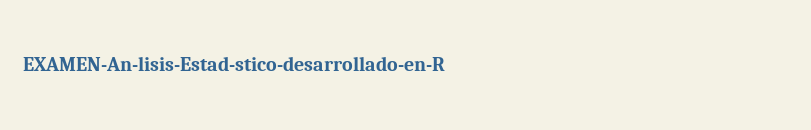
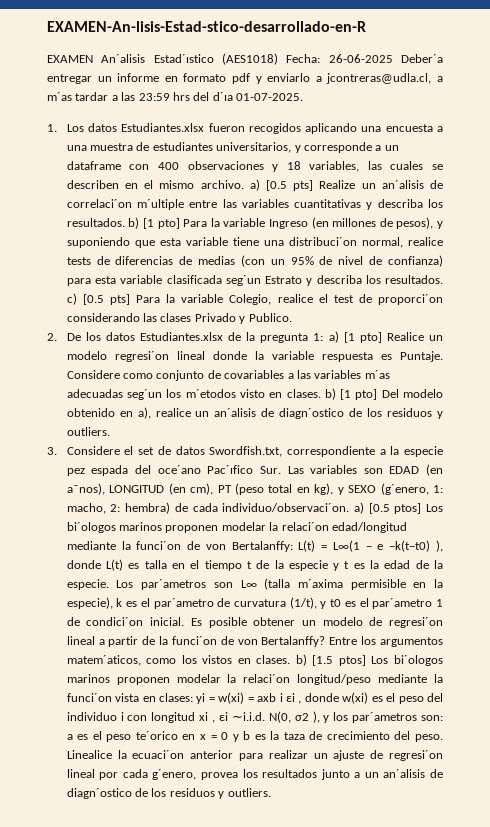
(445, 63) none -> [47,53,443,65] [47,73,443,84] [47,92,303,101] [47,123,443,134] [66,142,399,153] [66,161,443,172] [66,179,443,191] [66,199,443,210] [66,217,444,229] [66,237,443,248] [66,255,443,267] [66,275,443,286] [66,293,443,305] [66,313,292,324] [47,331,444,343] [66,351,443,362] [66,370,390,381] [66,388,444,400] [66,407,443,419] [66,427,110,436] [47,446,444,457] [66,464,443,476] [66,483,443,495] [66,502,443,514] [66,522,407,533] [66,540,444,552] [66,559,443,571] [66,578,443,590] [66,597,443,609] [66,617,443,628] [66,636,443,647] [66,654,444,666] [66,674,443,685] [66,692,443,704] [66,711,443,723] [66,731,443,742] [66,750,443,761] [66,769,444,780] [66,788,271,799] // EXAMEN An´alisis Estad´ıstico (AES1018) Fecha: 26-06-2025 Deber´a entregar un informe en formato pdf y enviarlo a jcontreras@udla.cl, a m´as tardar a las 23:59 hrs del d´ıa 01-07-2025. // 1. Los datos Estudiantes.xlsx fueron recogidos aplicando una encuesta a una muestra de estudiantes universitarios, y corresponde a un dataframe con 400 observaciones y 18 variables, las cuales se describen en el mismo archivo. a) [0.5 pts] Realize un an´alisis de correlaci´on m´ultiple entre las variables cuantitativas y describa los resultados. b) [1 pto] Para la variable Ingreso (en millones de pesos), y suponiendo que esta variable tiene una distribuci´on normal, realice tests de diferencias de medias (con un 95% de nivel de confianza) para esta variable clasificada seg´un Estrato y describa los resultados. c) [0.5 pts] Para la variable Colegio, realice el test de proporci´on considerando las clases Privado y Publico. // 2. De los datos Estudiantes.xlsx de la pregunta 1: a) [1 pto] Realice un modelo regresi´on lineal donde la variable respuesta es Puntaje. Considere como conjunto de covariables a las variables m´as adecuadas seg´un los m´etodos visto en clases. b) [1 pto] Del modelo obtenido en a), realice un an´alisis de diagn´ostico de los residuos y outliers. // 3. Considere el set de datos Swordfish.txt, correspondiente a la especie pez espada del oce´ano Pac´ıfico Sur. Las variables son EDAD (en a˜nos), LONGITUD (en cm), PT (peso total en kg), y SEXO (g´enero, 1: macho, 2: hembra) de cada individuo/observaci´on. a) [0.5 ptos] Los bi´ologos marinos proponen modelar la relaci´on edad/longitud mediante la funci´on de von Bertalanffy: L(t) = L∞(1 − e −k(t−t0) ), donde L(t) es talla en el tiempo t de la especie y t es la edad de la especie. Los par´ametros son L∞ (talla m´axima permisible en la especie), k es el par´ametro de curvatura (1/t), y t0 es el par´ametro 1 de condici´on inicial. Es posible obtener un modelo de regresi´on lineal a partir de la funci´on de von Bertalanffy? Entre los argumentos matem´aticos, como los vistos en clases. b) [1.5 ptos] Los bi´ologos marinos proponen modelar la relaci´on longitud/peso mediante la funci´on vista en clases: yi = w(xi) = axb i εi , donde w(xi) es el peso del individuo i con longitud xi , εi ∼i.i.d. N(0, σ2 ), y los par´ametros son: a es el peso te´orico en x = 0 y b es la taza de crecimiento del peso. Linealice la ecuaci´on anterior para realizar un ajuste de regresi´on lineal por cada g´enero, provea los resultados junto a un an´alisis de diagn´ostico de los residuos y outliers.

